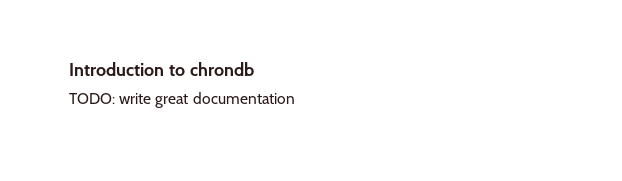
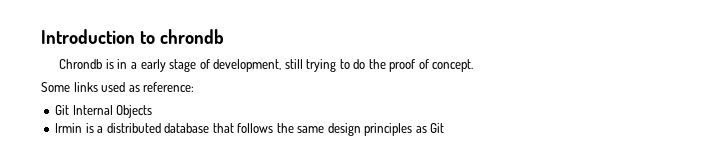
[69,92,295,108] TODO: write great documentation -> [59,59,474,72] [41,82,195,92] [55,105,153,118] [55,123,445,136] Chrondb is in a early stage of development, still trying to do the proof of concept. // Some links used as reference: // Git Internal Objects // Irmin is a distributed database that follows the same design principles as Git

